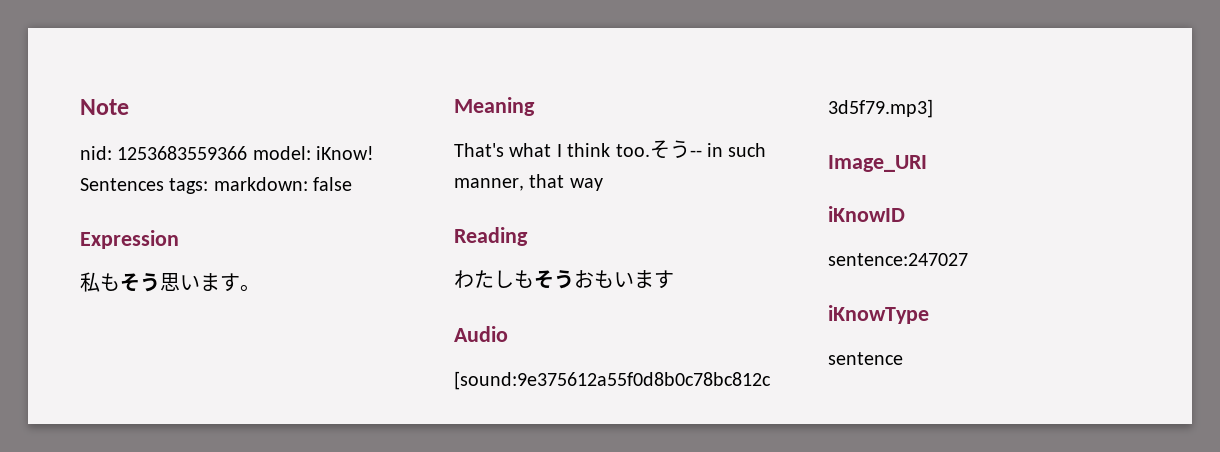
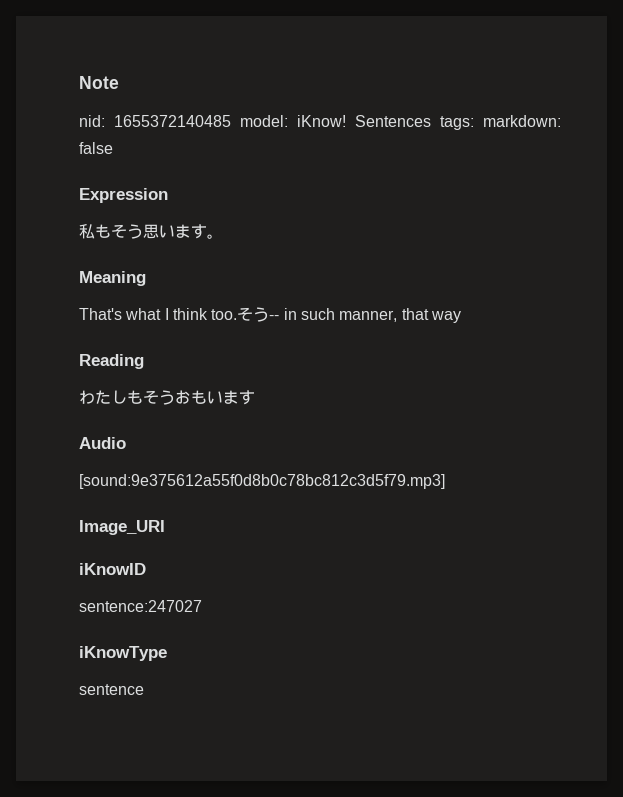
[117,146,248,160] 1253683559366 -> [114,115,231,127] 1655372140485

